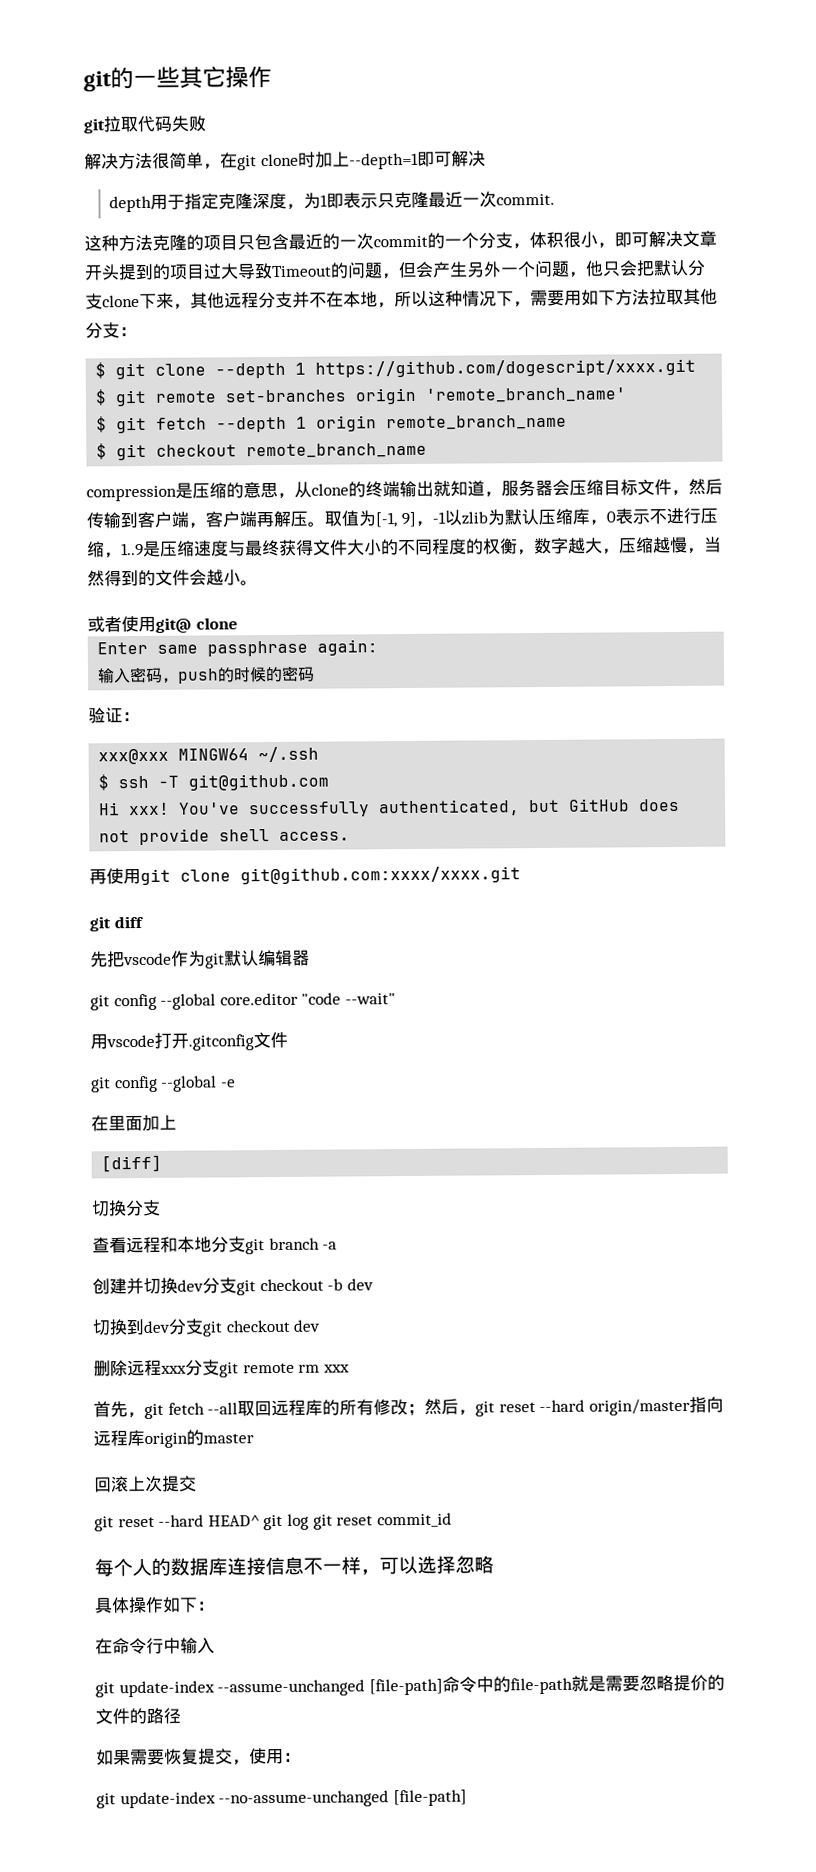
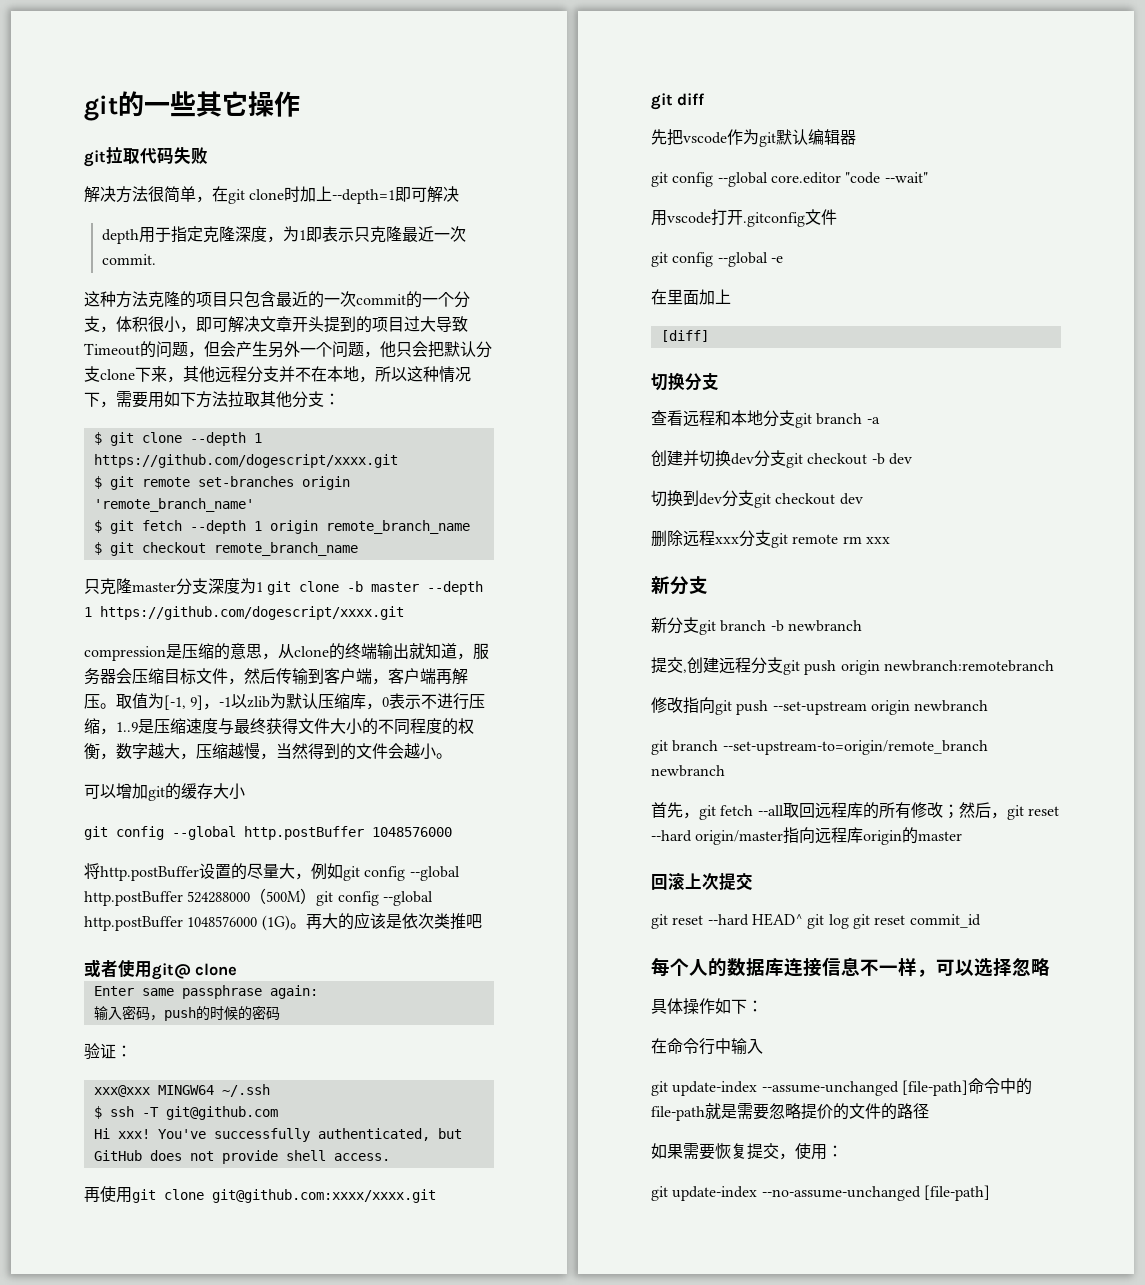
(428, 450) none -> [84,578,484,595] [84,606,404,620] // 只克隆master分支深度为1 git clone -b master --depth 1 https://github.com/dogescript/xxxx.git
(258, 583) none -> [84,783,245,801] [84,826,452,840] [84,863,460,881] [84,888,433,906] [84,912,482,931] // 可以增加git的缓存大小 // git config --global http.postBuffer 1048576000 // 将http.postBuffer设置的尽量大，例如git config --global http.postBuffer 524288000（500M）git config --global http.postBuffer 1048576000 (1G)。再大的应该是依次类推吧
(350, 1368) none -> [651,576,708,595] [651,617,862,635] [651,657,1054,675] [651,697,989,715] [651,740,988,755] [651,765,725,777] // 新分支 // 新分支git branch -b newbranch // 提交,创建远程分支git push origin newbranch:remotebranch // 修改指向git push --set-upstream origin newbranch // git branch --set-upstream-to=origin/remote_branch newbranch

